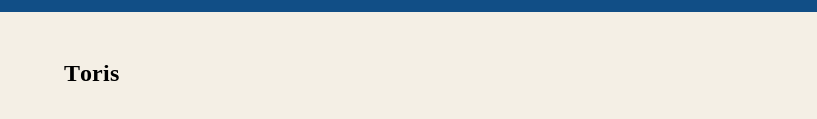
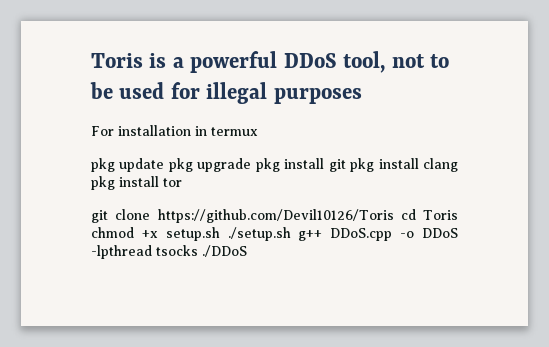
[64,65,119,81] Toris -> [91,51,450,73] [90,82,362,104] [91,125,258,136] [91,158,459,172] [91,176,182,190] [91,209,459,223] [91,227,458,241] [91,245,247,259] Toris is a powerful DDoS tool, not to be used for illegal purposes // For installation in termux // pkg update pkg upgrade pkg install git pkg install clang pkg install tor // git clone https://github.com/Devil10126/Toris cd Toris chmod +x setup.sh ./setup.sh g++ DDoS.cpp -o DDoS -lpthread tsocks ./DDoS

